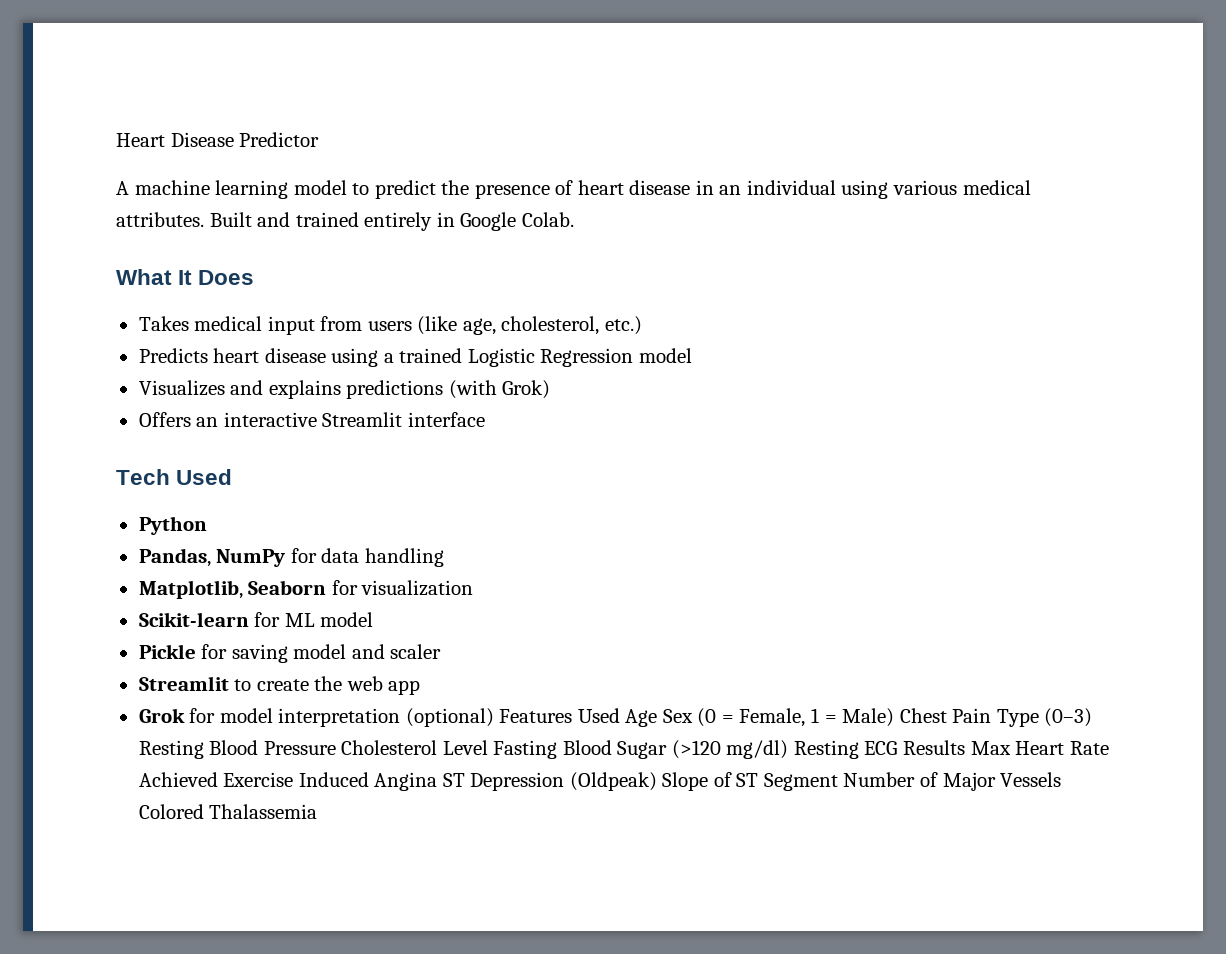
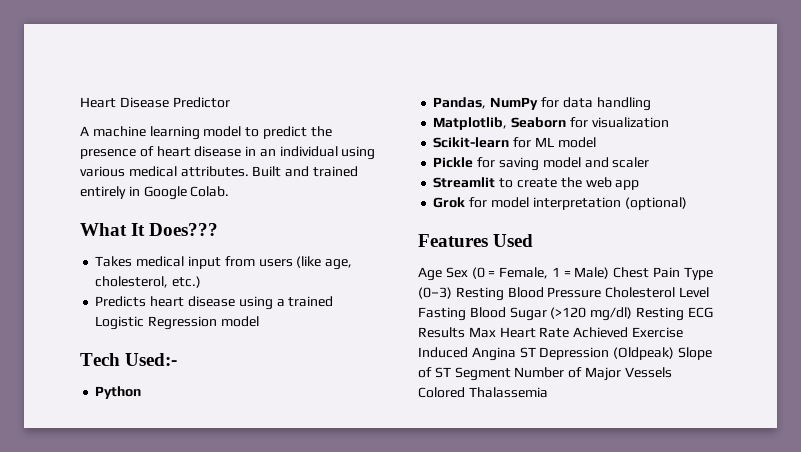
[198,270,255,285] Does -> [149,223,219,236] Does???
[138,380,551,399] [138,412,485,427] // Visualizes and explains predictions (with Grok) // Offers an interactive Streamlit interface -> (259, 321) none
[176,469,233,485] Used -> [125,353,178,366] Used:-
(494, 717) none -> (687, 203) //
(620, 715) none -> (534, 240) //

